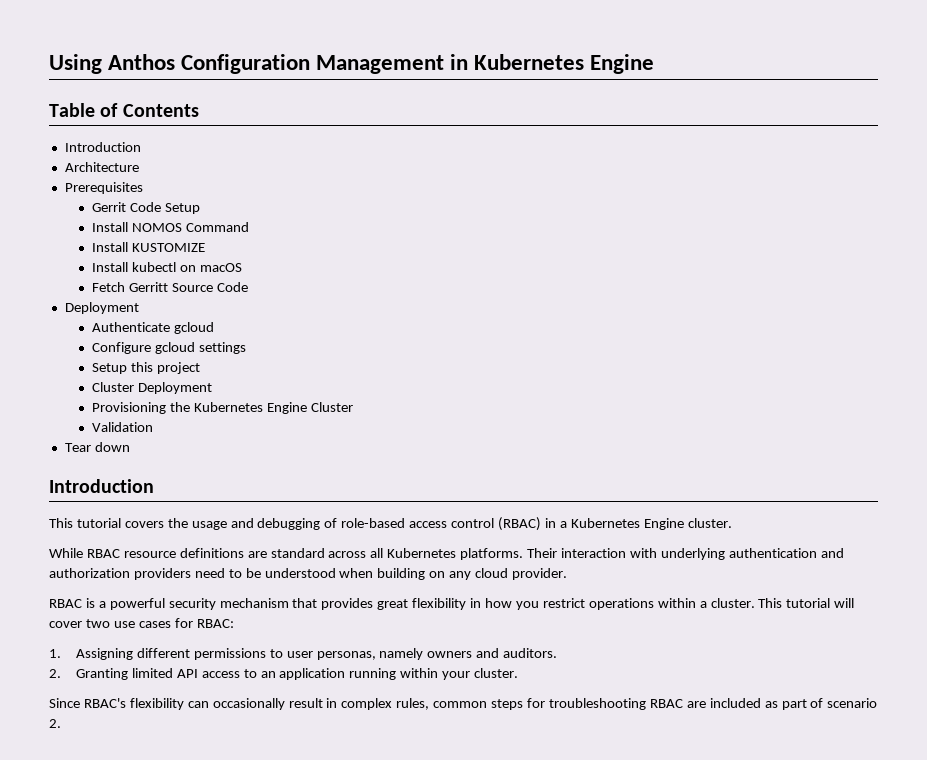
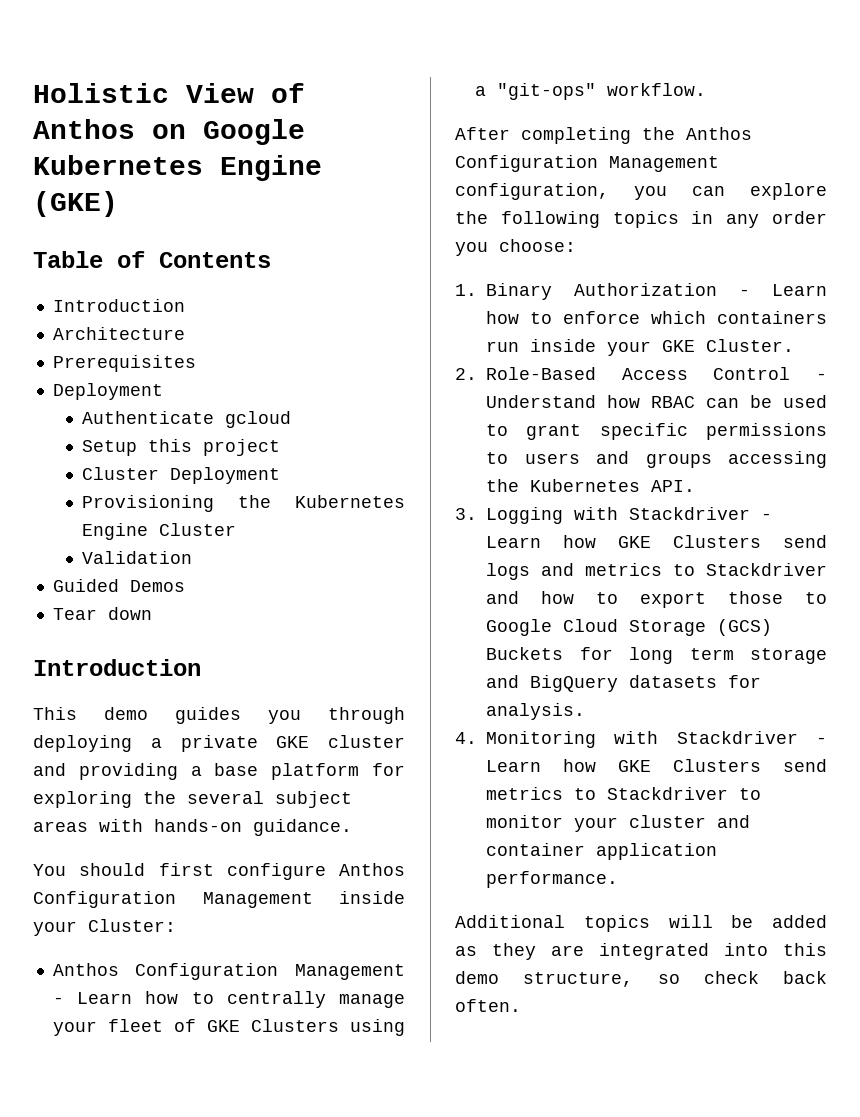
[49,54,655,74] Using Anthos Configuration Management in Kubernetes Engine -> [33,83,305,103] [33,119,305,145] [33,155,322,181] [33,191,118,217] Holistic View of Anthos on Google Kubernetes Engine (GKE)
[91,202,200,214] [91,222,249,232] [91,242,205,252] [91,262,242,272] [91,282,248,292] // Gerrit Code Setup // Install NOMOS Command // Install KUSTOMIZE // Install kubectl on macOS // Fetch Gerritt Source Code -> (196, 363) none
[91,342,246,354] // Configure gcloud settings -> (292, 419) none
(153, 427) none -> [52,579,185,592] // Guided Demos
[76,517,732,531] [49,548,844,560] [49,568,568,580] [49,598,855,610] [49,618,234,628] [49,648,558,660] [49,668,519,680] [49,698,878,710] [49,719,61,728] tutorial covers the usage and debugging of role-based access control (RBAC) in a Kubernetes Engine cluster. // While RBAC resource definitions are standard across all Kubernetes platforms. Their interaction with underlying authentication and authorization providers need to be understood when building on any cloud provider. // RBAC is a powerful security mechanism that provides great flexibility in how you restrict operations within a cluster. This tutorial will cover two use cases for RBAC: // 1. Assigning different permissions to user personas, namely owners and auditors. // 2. Granting limited API access to an application running within your cluster. // Since RBAC's flexibility can occasionally result in complex rules, common steps for troubleshooting RBAC are included as part of scenario 2. -> [104,707,405,724] [33,735,405,752] [33,763,406,780] [33,791,352,808] [33,819,352,836] [33,863,405,880] [33,891,405,908] [33,919,176,936] [52,963,405,980] [52,991,405,1008] [52,1019,405,1036] [474,83,706,100] [455,127,752,144] [455,155,719,172] [455,183,827,200] [455,211,827,228] [455,239,576,256] [455,283,827,300] [486,311,827,324] [486,339,794,356] [455,367,827,380] [486,395,827,408] [486,423,827,440] [486,451,827,468] [486,479,695,492] [455,507,772,524] [486,535,827,548] [486,563,827,580] [486,591,827,608] [486,619,772,636] [486,647,827,664] [486,675,761,692] [486,703,585,720] [455,731,827,748] [486,759,827,772] [486,787,761,800] [486,815,750,832] [486,843,717,860] [486,871,618,888] [455,915,827,932] [455,943,827,960] [455,971,827,987] [455,999,521,1012] demo guides you through deploying a private GKE cluster and providing a base platform for exploring the several subject areas with hands-on guidance. // You should first configure Anthos Configuration Management inside your Cluster: // Anthos Configuration Management - Learn how to centrally manage your fleet of GKE Clusters using a "git-ops" workflow. // After completing the Anthos Configuration Management configuration, you can explore the following topics in any order you choose: // 1. Binary Authorization - Learn how to enforce which containers run inside your GKE Cluster. // 2. Role-Based Access Control - Understand how RBAC can be used to grant specific permissions to users and groups accessing the Kubernetes API. // 3. Logging with Stackdriver - Learn how GKE Clusters send logs and metrics to Stackdriver and how to export those to Google Cloud Storage (GCS) Buckets for long term storage and BigQuery datasets for analysis. // 4. Monitoring with Stackdriver - Learn how GKE Clusters send metrics to Stackdriver to monitor your cluster and container application performance. // Additional topics will be added as they are integrated into this demo structure, so check back often.

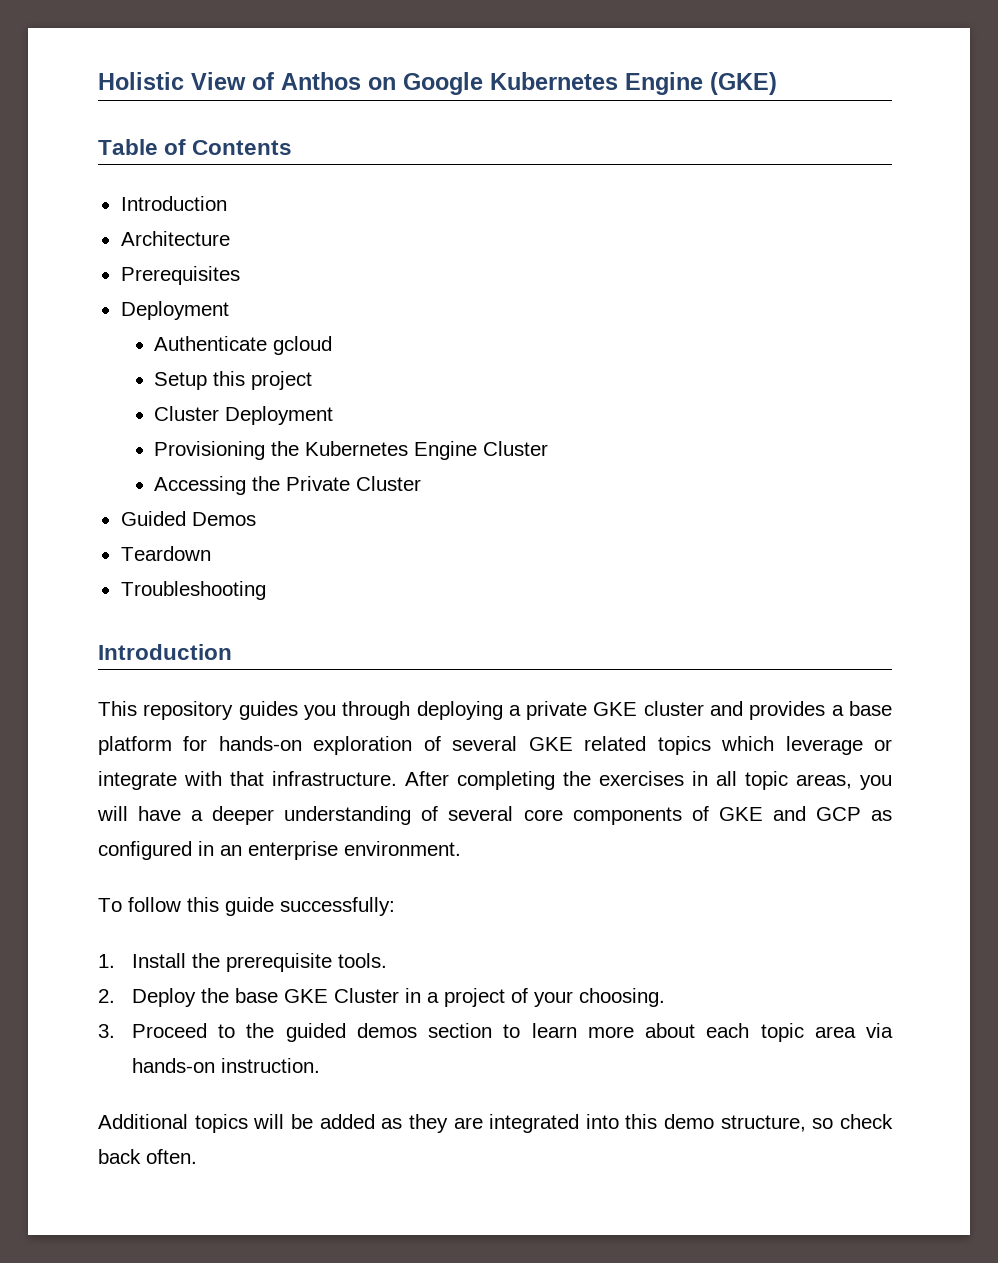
[82,551,193,564] Validation -> [154,476,422,495] Accessing the Private Cluster
[52,607,152,620] Tear down -> [120,546,211,561] [120,581,266,600] Teardown // Troubleshooting
[104,707,148,720] demo -> [143,701,234,720] repository
[78,763,178,780] providing -> [749,701,826,720] provides
[33,791,352,808] [33,819,352,836] [33,863,405,880] [33,891,405,908] [33,919,176,936] [52,963,405,980] [52,991,405,1008] [52,1019,405,1036] [474,83,706,100] [455,127,752,144] [455,155,719,172] [455,183,827,200] [455,211,827,228] [455,239,576,256] [455,283,827,300] [486,311,827,324] [486,339,794,356] [455,367,827,380] [486,395,827,408] [486,423,827,440] [486,451,827,468] [486,479,695,492] [455,507,772,524] [486,535,827,548] [486,563,827,580] [486,591,827,608] [486,619,772,636] [486,647,827,664] [486,675,761,692] [486,703,585,720] [455,731,827,748] [486,759,827,772] [486,787,761,800] [486,815,750,832] [486,843,717,860] [486,871,618,888] exploring the several subject areas with hands-on guidance. // You should first configure Anthos Configuration Management inside your Cluster: // Anthos Configuration Management - Learn how to centrally manage your fleet of GKE Clusters using a "git-ops" workflow. // After completing the Anthos Configuration Management configuration, you can explore the following topics in any order you choose: // 1. Binary Authorization - Learn how to enforce which containers run inside your GKE Cluster. // 2. Role-Based Access Control - Understand how RBAC can be used to grant specific permissions to users and groups accessing the Kubernetes API. // 3. Logging with Stackdriver - Learn how GKE Clusters send logs and metrics to Stackdriver and how to export those to Google Cloud Storage (GCS) Buckets for long term storage and BigQuery datasets for analysis. // 4. Monitoring with Stackdriver - Learn how GKE Clusters send metrics to Stackdriver to monitor your cluster and container application performance. -> [218,736,893,755] [98,771,892,790] [97,806,893,825] [98,841,461,860] [98,897,395,916] [98,953,387,972] [98,988,665,1007] [98,1023,893,1042] [131,1058,320,1073] hands-on exploration of several GKE related topics which leverage or integrate with that infrastructure. After completing the exercises in all topic areas, you will have a deeper understanding of several core components of GKE and GCP as configured in an enterprise environment. // To follow this guide successfully: // 1. Install the prerequisite tools. // 2. Deploy the base GKE Cluster in a project of your choosing. // 3. Proceed to the guided demos section to learn more about each topic area via hands-on instruction.

